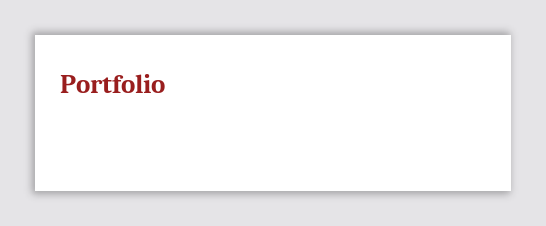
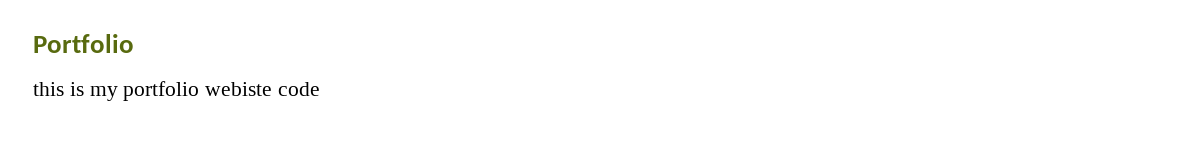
(165, 83) none -> [33,81,321,101] // this is my portfolio webiste code

